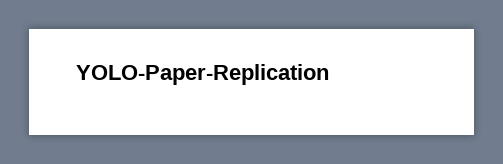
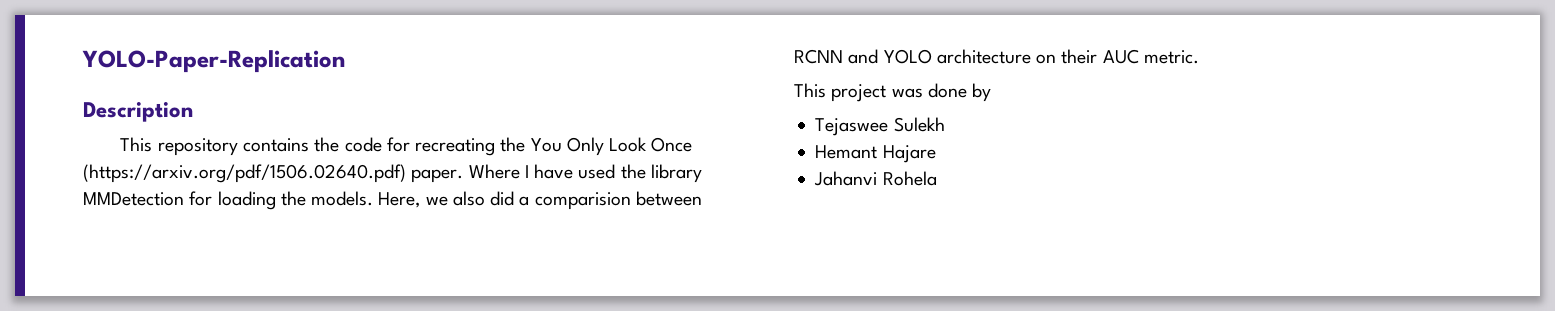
(329, 74) none -> [83,102,193,122] [120,137,693,156] [83,164,702,183] [83,191,702,210] [794,49,1199,64] [794,83,992,102] [815,117,945,136] [815,145,936,163] [814,171,937,186] // Description // This repository contains the code for recreating the You Only Look Once (https://arxiv.org/pdf/1506.02640.pdf) paper. Where I have used the library MMDetection for loading the models. Here, we also did a comparision between RCNN and YOLO architecture on their AUC metric. // This project was done by // Tejaswee Sulekh // Hemant Hajare // Jahanvi Rohela

